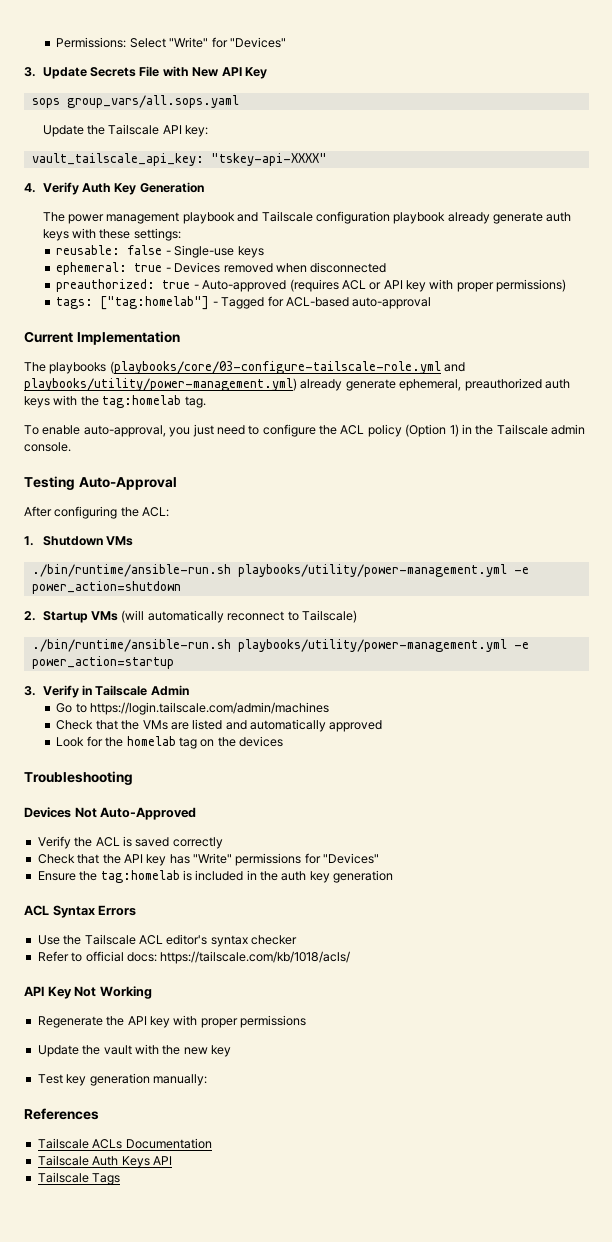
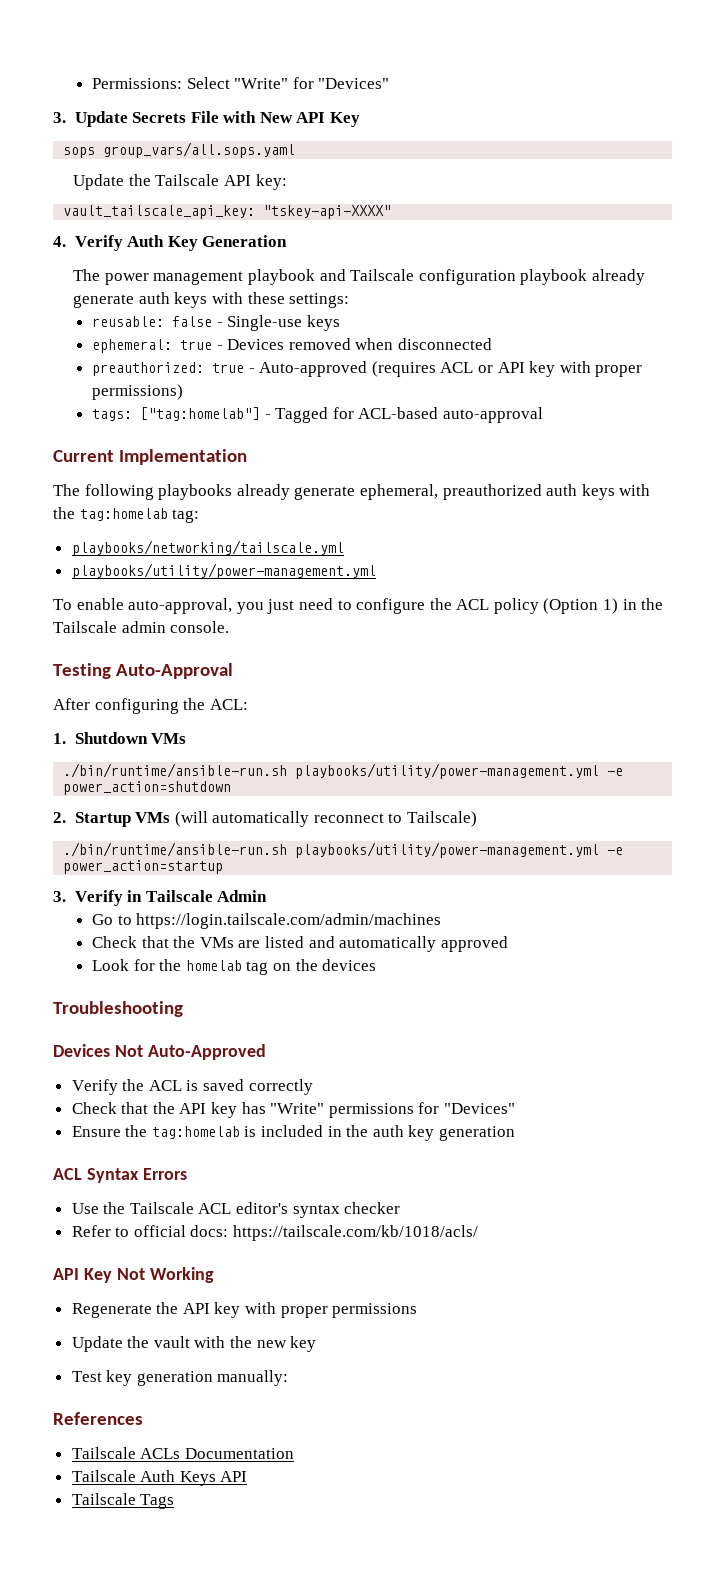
[49,361,466,374] [24,378,297,391] playbooks (playbooks/core/03-configure-tailscale-role.yml and playbooks/utility/power-management.yml) -> [84,484,233,500] following playbooks
[184,396,206,408] tag. -> [172,509,200,523] [71,540,344,556] [71,563,376,579] tag: // playbooks/networking/tailscale.yml // playbooks/utility/power-management.yml

